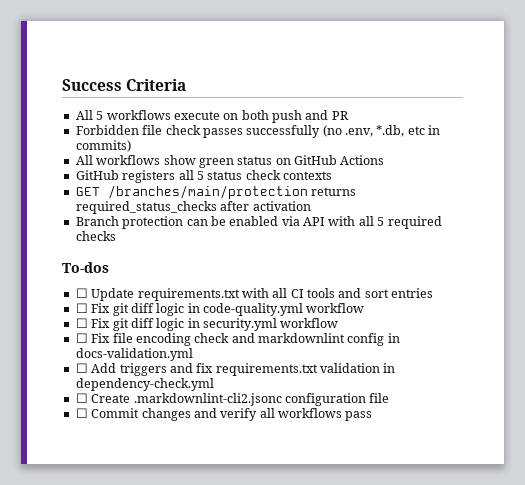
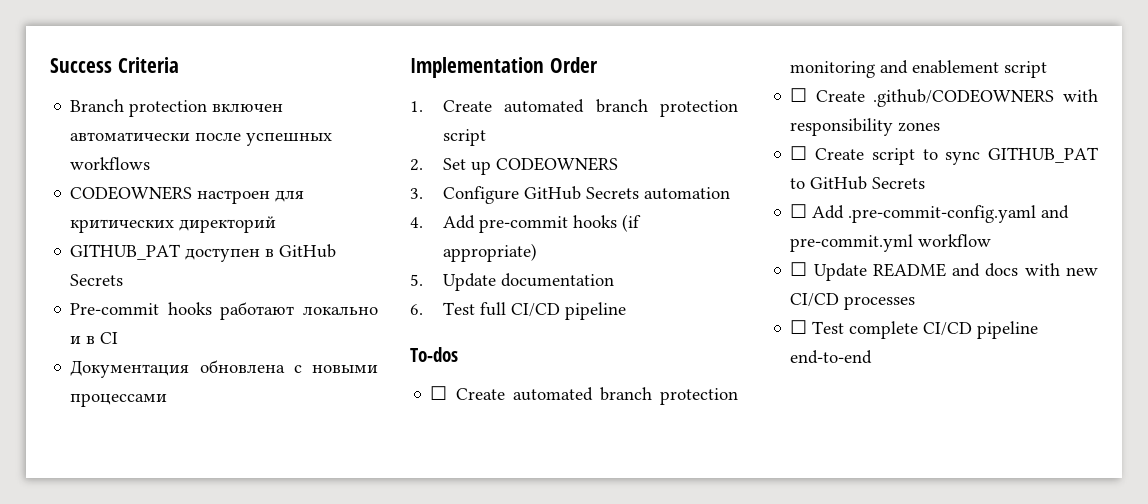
[75,110,349,123] [75,125,441,138] [75,140,131,152] [75,155,385,168] [75,170,332,183] [75,185,357,199] [75,201,311,214] [75,216,442,229] [75,231,116,241] [62,262,109,273] [75,288,434,301] [75,303,365,316] [75,318,339,331] [75,333,400,346] [75,348,193,361] [75,363,396,376] [75,378,214,391] [75,393,390,406] [75,408,373,421] All 5 workflows execute on both push and PR // Forbidden file check passes successfully (no .env, *.db, etc in commits) // All workflows show green status on GitHub Actions // GitHub registers all 5 status check contexts // GET /branches/main/protection returns required_status_checks after activation // Branch protection can be enabled via API with all 5 required checks // To-dos // ☐ Update requirements.txt with all CI tools and sort entries // ☐ Fix git diff logic in code-quality.yml workflow // ☐ Fix git diff logic in security.yml workflow // ☐ Fix file encoding check and markdownlint config in docs-validation.yml // ☐ Add triggers and fix requirements.txt validation in dependency-check.yml // ☐ Create .markdownlint-cli2.jsonc configuration file // ☐ Commit changes and verify all workflows pass -> [70,99,284,117] [70,132,333,146] [70,157,151,170] [70,186,305,204] [70,216,277,233] [70,244,337,262] [70,274,124,286] [70,302,378,320] [70,332,119,344] [70,360,378,378] [70,393,168,407] [410,57,598,78] [410,99,738,117] [443,129,487,146] [410,157,619,175] [410,186,731,204] [410,214,642,233] [443,243,538,262] [410,273,615,291] [410,302,627,320] [410,347,458,362] [430,386,738,405] [790,60,1048,78] [790,88,1098,107] [790,118,941,136] [790,146,1098,165] [790,176,926,190] [790,204,1070,223] [790,234,992,252] [790,262,1098,281] [790,293,916,310] [790,320,1039,339] [790,350,873,364] Branch protection включен автоматически после успешных workflows // CODEOWNERS настроен для критических директорий // GITHUB_PAT доступен в GitHub Secrets // Pre-commit hooks работают локально и в CI // Документация обновлена с новыми процессами // Implementation Order // 1. Create automated branch protection script // 2. Set up CODEOWNERS // 3. Configure GitHub Secrets automation // 4. Add pre-commit hooks (if appropriate) // 5. Update documentation // 6. Test full CI/CD pipeline // To-dos // ☐ Create automated branch protection monitoring and enablement script // ☐ Create .github/CODEOWNERS with responsibility zones // ☐ Create script to sync GITHUB_PAT to GitHub Secrets // ☐ Add .pre-commit-config.yaml and pre-commit.yml workflow // ☐ Update README and docs with new CI/CD processes // ☐ Test complete CI/CD pipeline end-to-end

